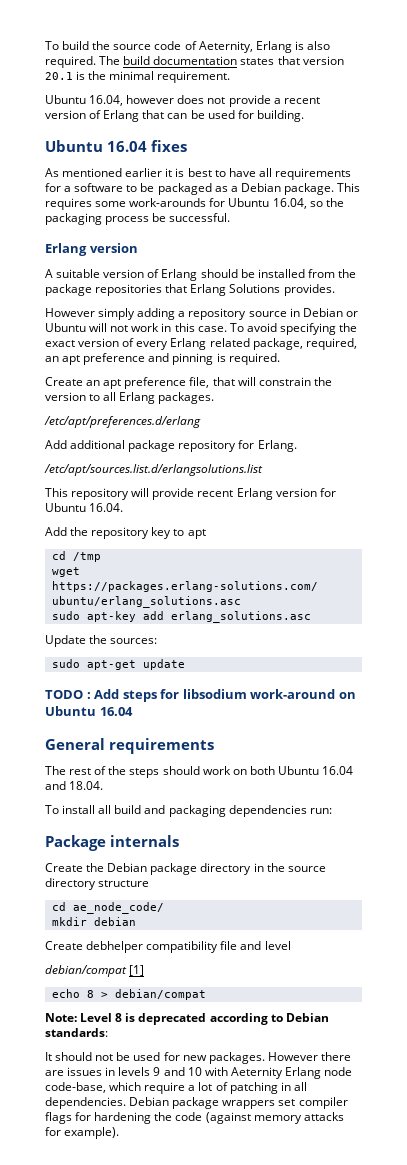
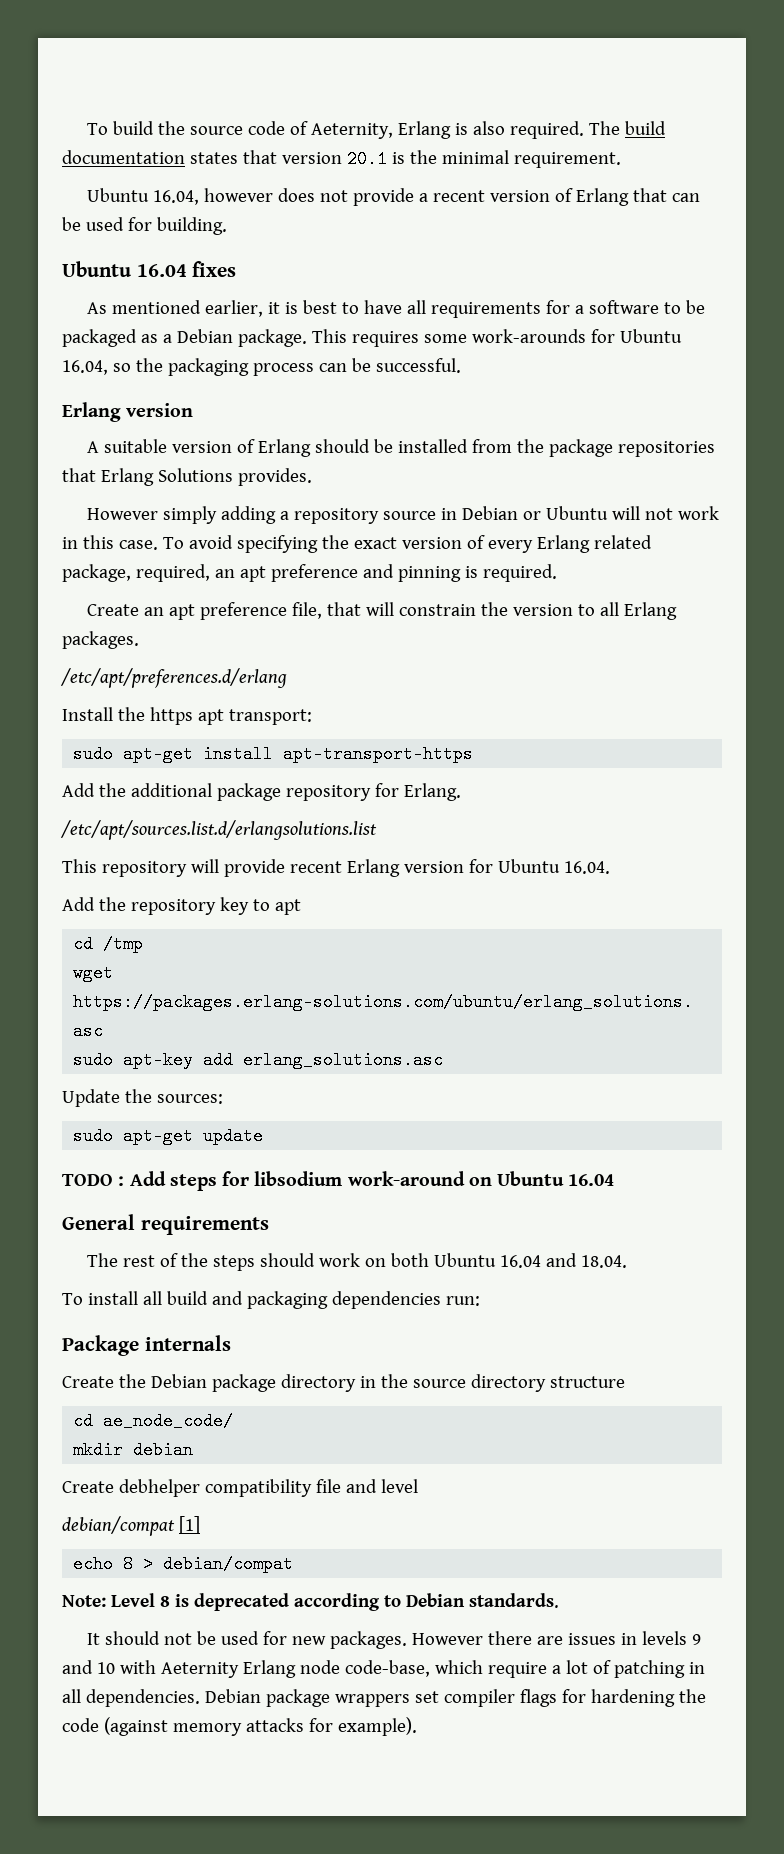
[125,168,163,177] earlier -> [205,300,264,317] earlier,
(150, 220) none -> [318,363,347,372] can
[45,440,67,449] // Add -> [62,707,312,725] [73,745,474,763] [62,783,126,797] // Install the https apt transport: // sudo apt-get install apt-transport-https // Add the
[45,1028,108,1037] standards: -> [468,1593,559,1608] standards.

